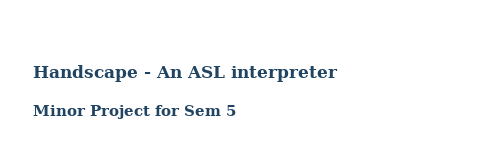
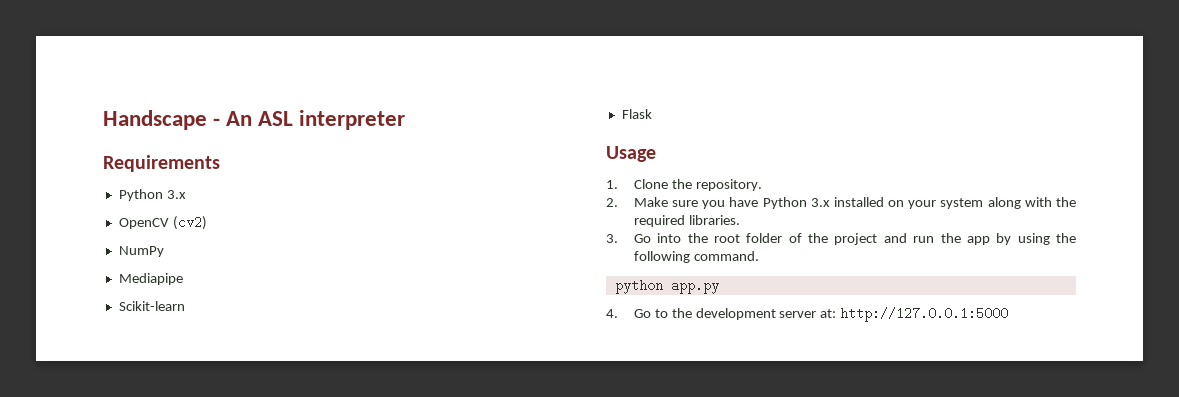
[33,105,236,119] Minor Project for Sem 5 -> [103,155,220,172] [118,189,186,201] [118,216,207,230] [118,246,164,257] [118,273,183,285] [118,301,185,311] [621,109,652,119] [606,146,656,162] [606,179,762,191] [606,197,1076,209] [633,215,740,227] [606,233,1076,245] [633,251,759,263] [614,279,719,294] [606,307,1009,322] Requirements // Python 3.x // OpenCV (cv2) // NumPy // Mediapipe // Scikit-learn // Flask // Usage // 1. Clone the repository. // 2. Make sure you have Python 3.x installed on your system along with the required libraries. // 3. Go into the root folder of the project and run the app by using the following command. // python app.py // 4. Go to the development server at: http://127.0.0.1:5000

